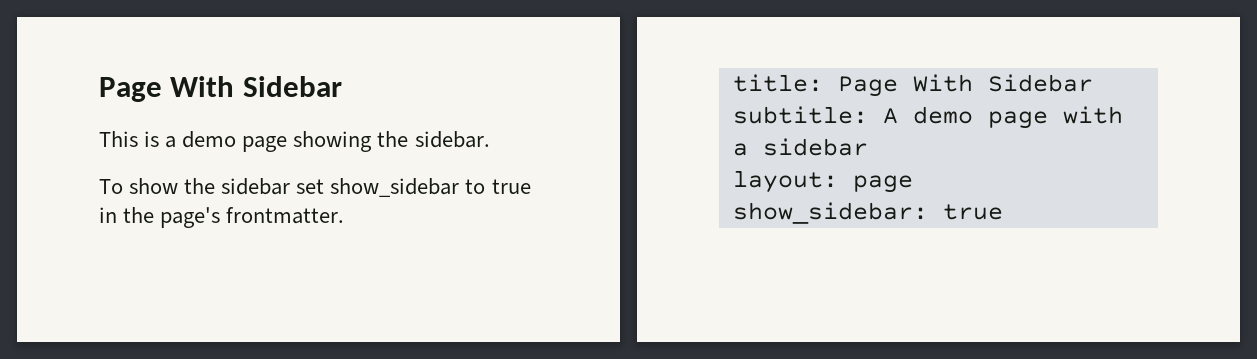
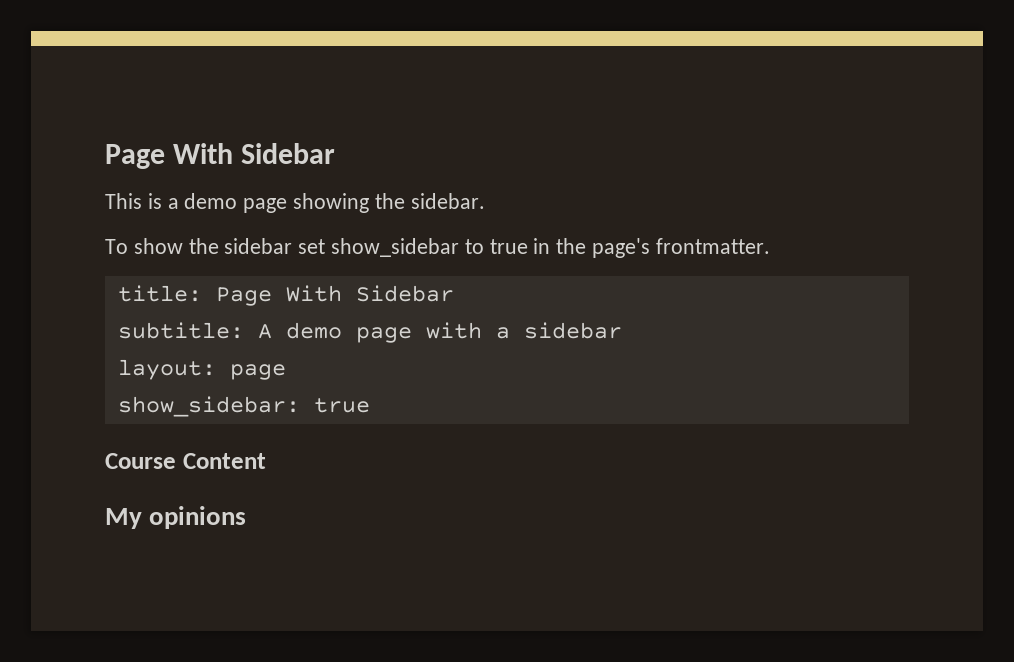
(1003, 212) none -> [105,453,266,469] [105,506,247,529] // Course Content // My opinions

